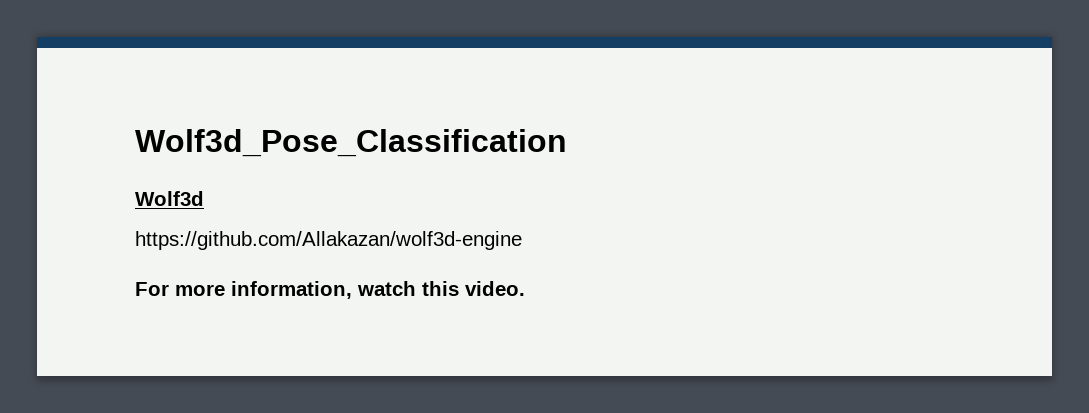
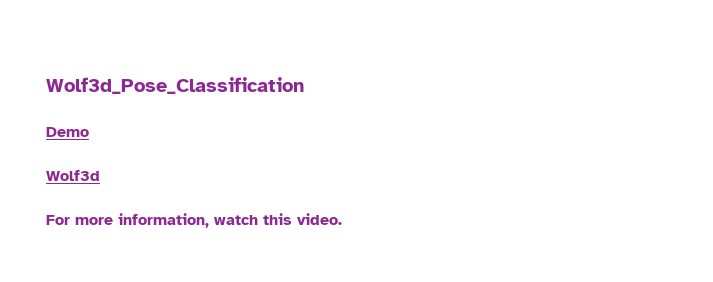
(567, 143) none -> [46,127,89,137] // Demo
[135,231,522,250] // https://github.com/Allakazan/wolf3d-engine -> (100, 175) none

